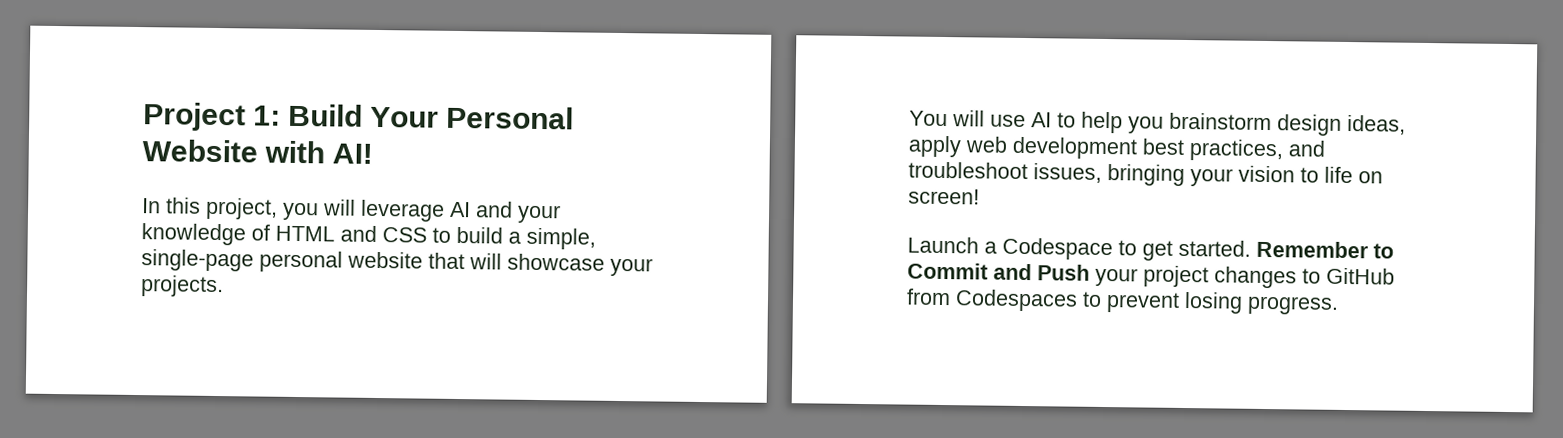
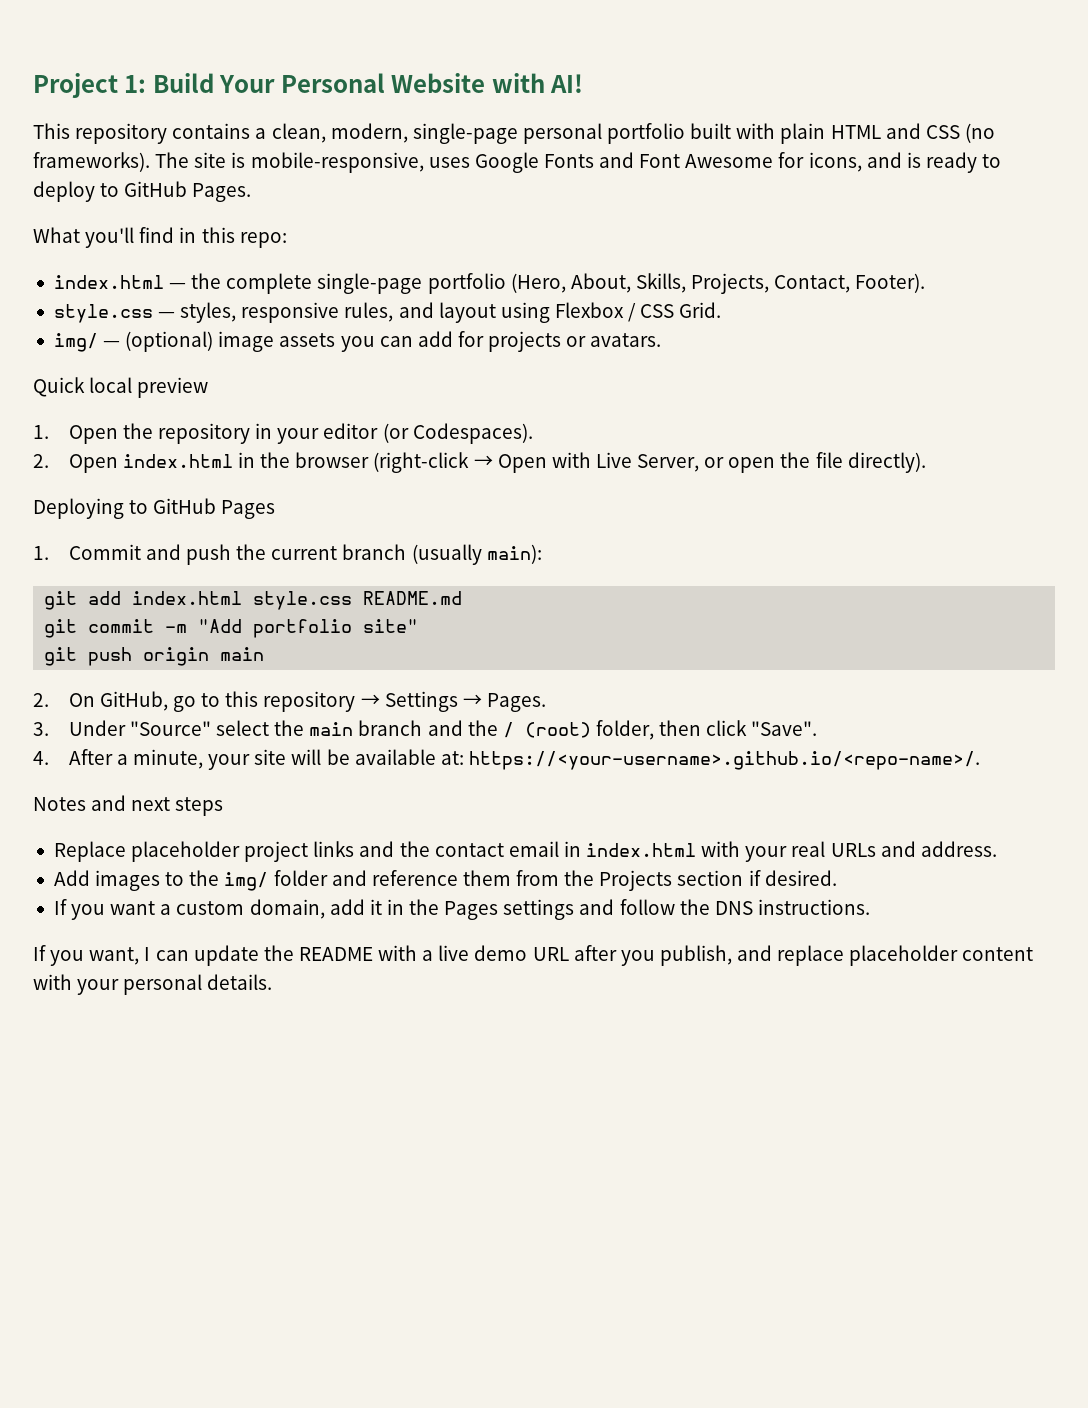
[142,197,561,224] [141,223,596,250] [141,249,653,277] [140,275,224,298] [909,110,1406,136] [908,135,1326,162] [908,161,1383,187] [908,188,980,205] [907,236,1394,261] [907,262,1395,289] [906,288,1339,315] In this project, you will leverage AI and your knowledge of HTML and CSS to build a simple, single-page personal website that will showcase your projects. // You will use AI to help you brainstorm design ideas, apply web development best practices, and troubleshoot issues, bringing your vision to life on screen! // Launch a Codespace to get started. Remember to Commit and Push your project changes to GitHub from Codespaces to prevent losing progress. -> [33,123,995,144] [33,152,1002,173] [33,181,252,202] [33,227,287,248] [53,273,926,294] [53,302,722,323] [53,331,662,352] [33,377,209,398] [33,423,533,444] [33,452,926,473] [33,498,276,519] [33,544,542,565] [44,591,463,610] [44,619,419,638] [44,647,265,666] [33,691,546,712] [33,720,818,740] [33,749,980,770] [33,795,224,816] [53,841,997,862] [53,870,837,891] [53,899,870,920] [33,945,1034,966] [33,974,273,995] This repository contains a clean, modern, single-page personal portfolio built with plain HTML and CSS (no frameworks). The site is mobile-responsive, uses Google Fonts and Font Awesome for icons, and is ready to deploy to GitHub Pages. // What you'll find in this repo: // index.html — the complete single-page portfolio (Hero, About, Skills, Projects, Contact, Footer). // style.css — styles, responsive rules, and layout using Flexbox / CSS Grid. // img/ — (optional) image assets you can add for projects or avatars. // Quick local preview // 1. Open the repository in your editor (or Codespaces). // 2. Open index.html in the browser (right-click → Open with Live Server, or open the file directly). // Deploying to GitHub Pages // 1. Commit and push the current branch (usually main): // git add index.html style.css README.md // git commit -m "Add portfolio site" // git push origin main // 2. On GitHub, go to this repository → Settings → Pages. // 3. Under "Source" select the main branch and the / (root) folder, then click "Save". // 4. After a minute, your site will be available at: https://<your-username>.github.io/<repo-name>/. // Notes and next steps // Replace placeholder project links and the contact email in index.html with your real URLs and address. // Add images to the img/ folder and reference them from the Projects section if desired. // If you want a custom domain, add it in the Pages settings and follow the DNS instructions. // If you want, I can update the README with a live demo URL after you publish, and replace placeholder content with your personal details.

